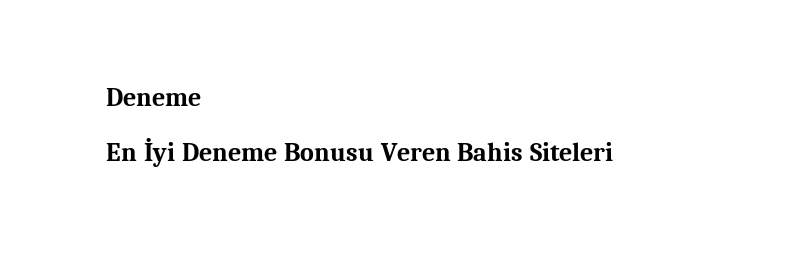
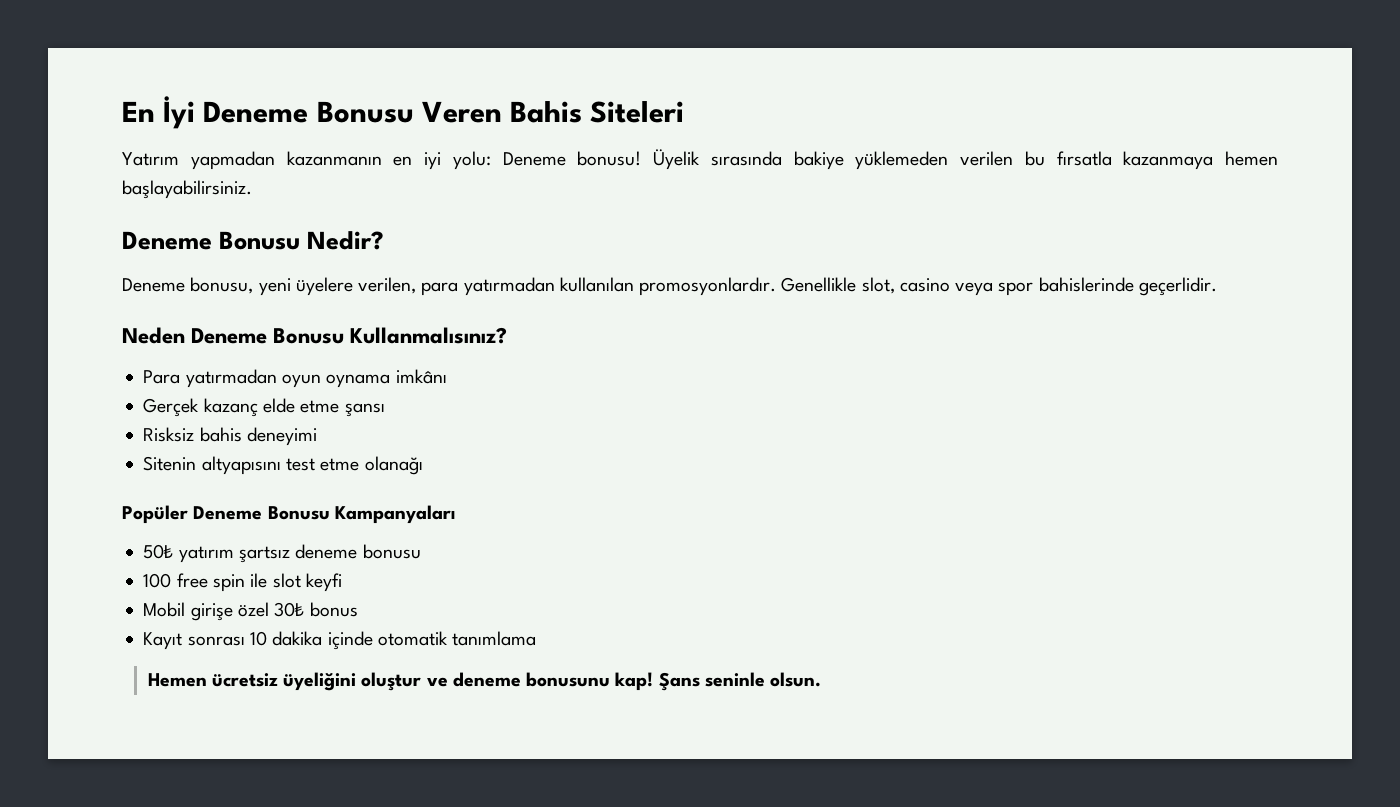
[106,88,201,106] Deneme // -> (122, 111) none
(614, 151) none -> [122,149,1278,170] [122,180,252,199] [122,231,385,250] [122,277,1217,296] [122,327,508,344] [143,369,447,388] [143,398,385,417] [143,427,317,446] [143,456,423,475] [122,505,455,524] [143,544,421,563] [143,573,342,592] [143,602,358,621] [143,631,537,650] [147,672,822,691] // Yatırım yapmadan kazanmanın en iyi yolu: Deneme bonusu! Üyelik sırasında bakiye yüklemeden verilen bu fırsatla kazanmaya hemen başlayabilirsiniz. // Deneme Bonusu Nedir? // Deneme bonusu, yeni üyelere verilen, para yatırmadan kullanılan promosyonlardır. Genellikle slot, casino veya spor bahislerinde geçerlidir. // Neden Deneme Bonusu Kullanmalısınız? // Para yatırmadan oyun oynama imkânı // Gerçek kazanç elde etme şansı // Risksiz bahis deneyimi // Sitenin altyapısını test etme olanağı // Popüler Deneme Bonusu Kampanyaları // 50₺ yatırım şartsız deneme bonusu // 100 free spin ile slot keyfi // Mobil girişe özel 30₺ bonus // Kayıt sonrası 10 dakika içinde otomatik tanımlama // Hemen ücretsiz üyeliğini oluştur ve deneme bonusunu kap! Şans seninle olsun.

